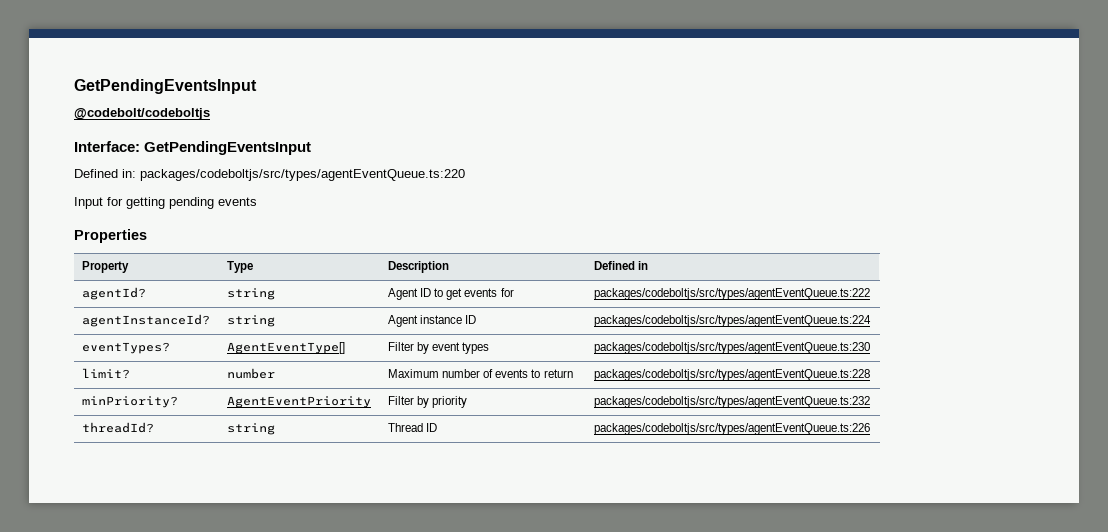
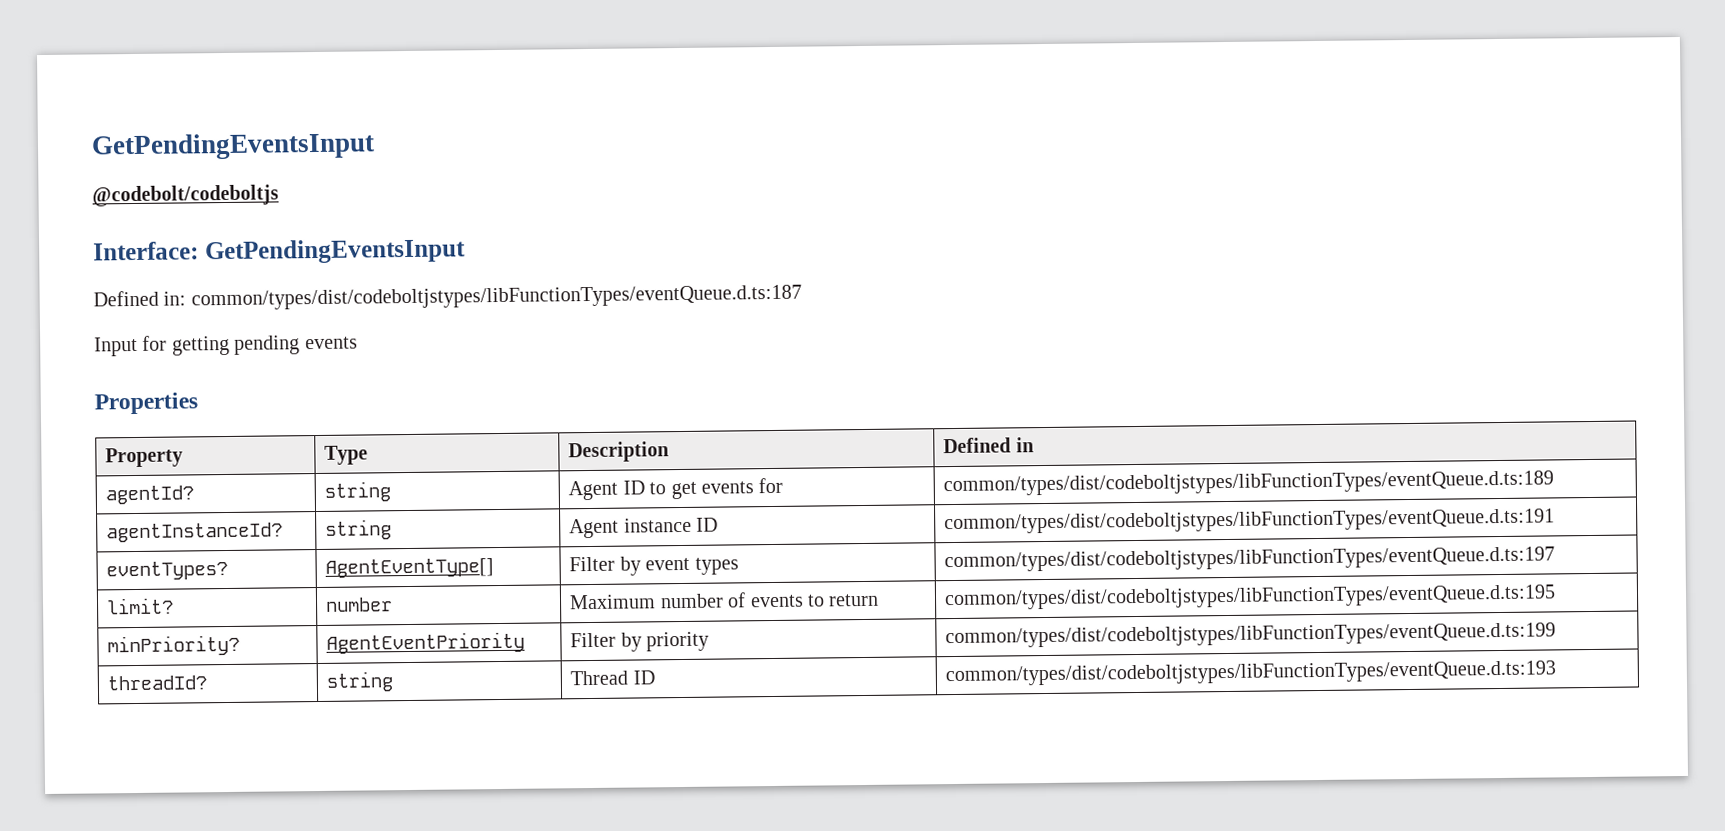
[140,169,465,181] packages/codeboltjs/src/types/agentEventQueue.ts:220 -> [190,284,802,311] common/types/dist/codeboltjstypes/libFunctionTypes/eventQueue.d.ts:187
[594,288,871,300] packages/codeboltjs/src/types/agentEventQueue.ts:222 -> [943,470,1555,497] common/types/dist/codeboltjstypes/libFunctionTypes/eventQueue.d.ts:189
[594,315,872,327] packages/codeboltjs/src/types/agentEventQueue.ts:224 -> [944,508,1556,535] common/types/dist/codeboltjstypes/libFunctionTypes/eventQueue.d.ts:191
[594,342,871,354] packages/codeboltjs/src/types/agentEventQueue.ts:230 -> [944,546,1556,573] common/types/dist/codeboltjstypes/libFunctionTypes/eventQueue.d.ts:197
[594,369,871,381] packages/codeboltjs/src/types/agentEventQueue.ts:228 -> [944,584,1557,611] common/types/dist/codeboltjstypes/libFunctionTypes/eventQueue.d.ts:195
[594,396,871,408] packages/codeboltjs/src/types/agentEventQueue.ts:232 -> [945,622,1557,649] common/types/dist/codeboltjstypes/libFunctionTypes/eventQueue.d.ts:199
[594,423,871,435] packages/codeboltjs/src/types/agentEventQueue.ts:226 -> [945,660,1557,687] common/types/dist/codeboltjstypes/libFunctionTypes/eventQueue.d.ts:193

